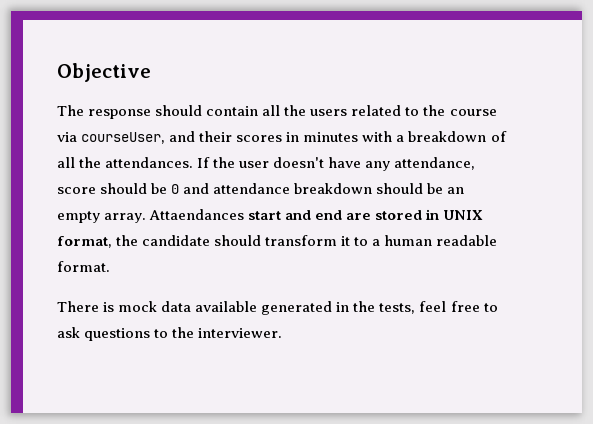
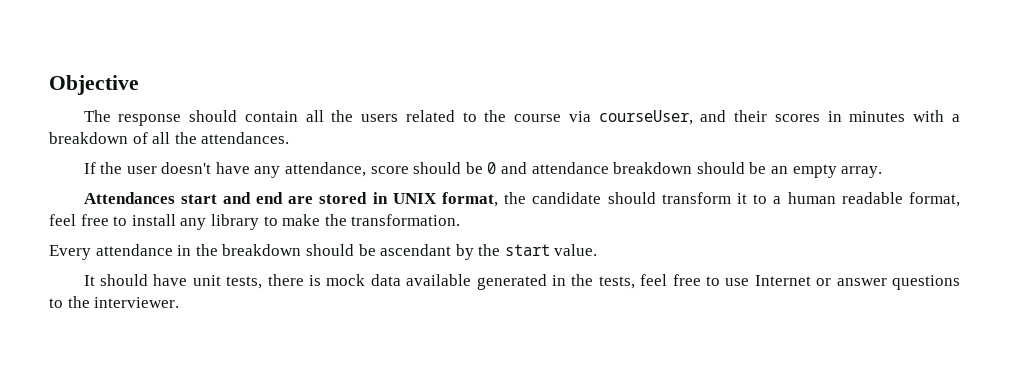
(194, 162) none -> (290, 138) //
[149,209,245,220] Attaendances -> [83,192,175,204] // Attendances
[57,261,110,272] [57,301,99,312] format. // There -> [908,192,960,207] [49,214,461,230] [49,244,598,260] [83,274,304,289] format, feel free to install any library to make the transformation. // Every attendance in the breakdown should be ascendant by the start value. // It should have unit tests, there
[57,327,80,338] ask -> [725,275,887,286] use Internet or answer

